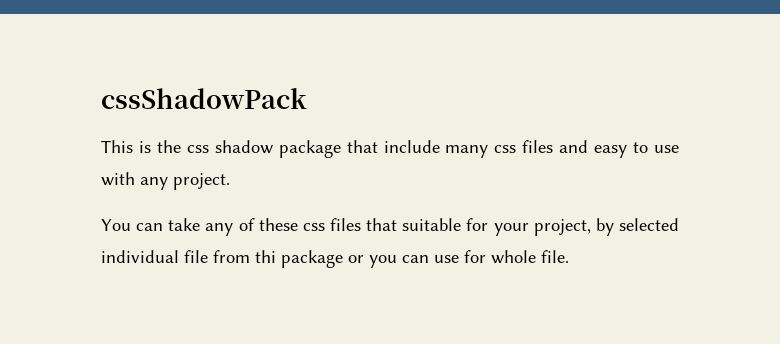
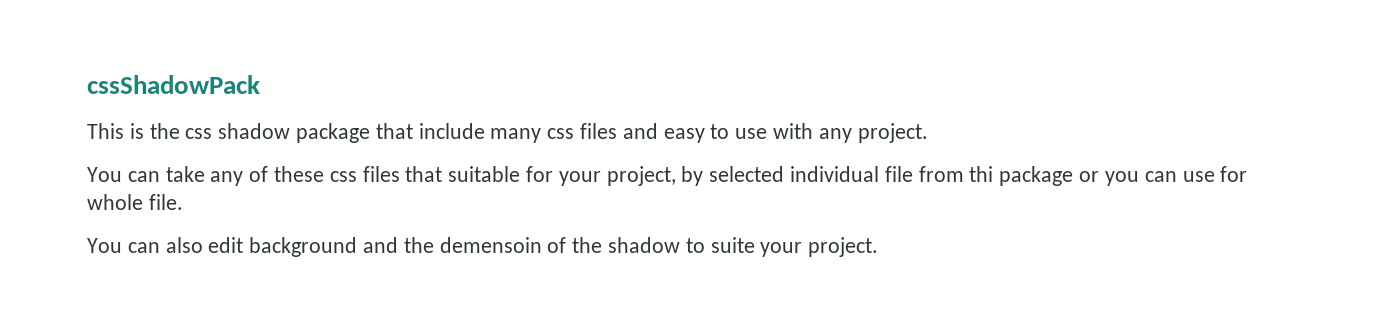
(569, 256) none -> [87,237,879,257] // You can also edit background and the demensoin of the shadow to suite your project.

